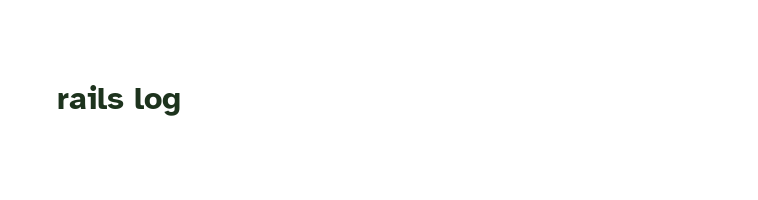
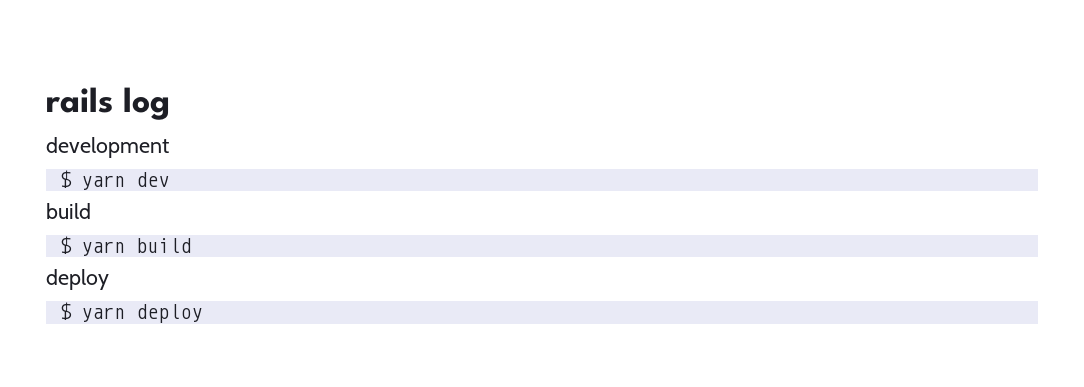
(181, 102) none -> [46,137,169,158] [58,170,169,190] [46,203,91,219] [58,236,191,256] [46,269,109,290] [58,302,202,323] // development // $ yarn dev // build // $ yarn build // deploy // $ yarn deploy

